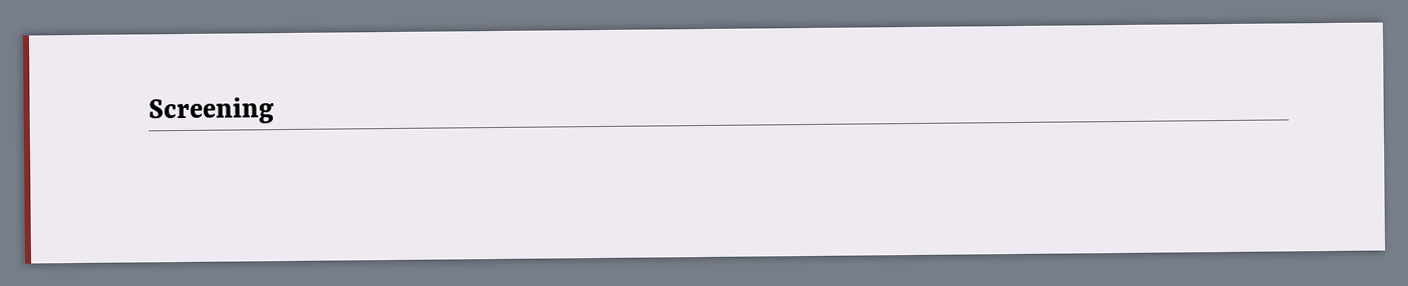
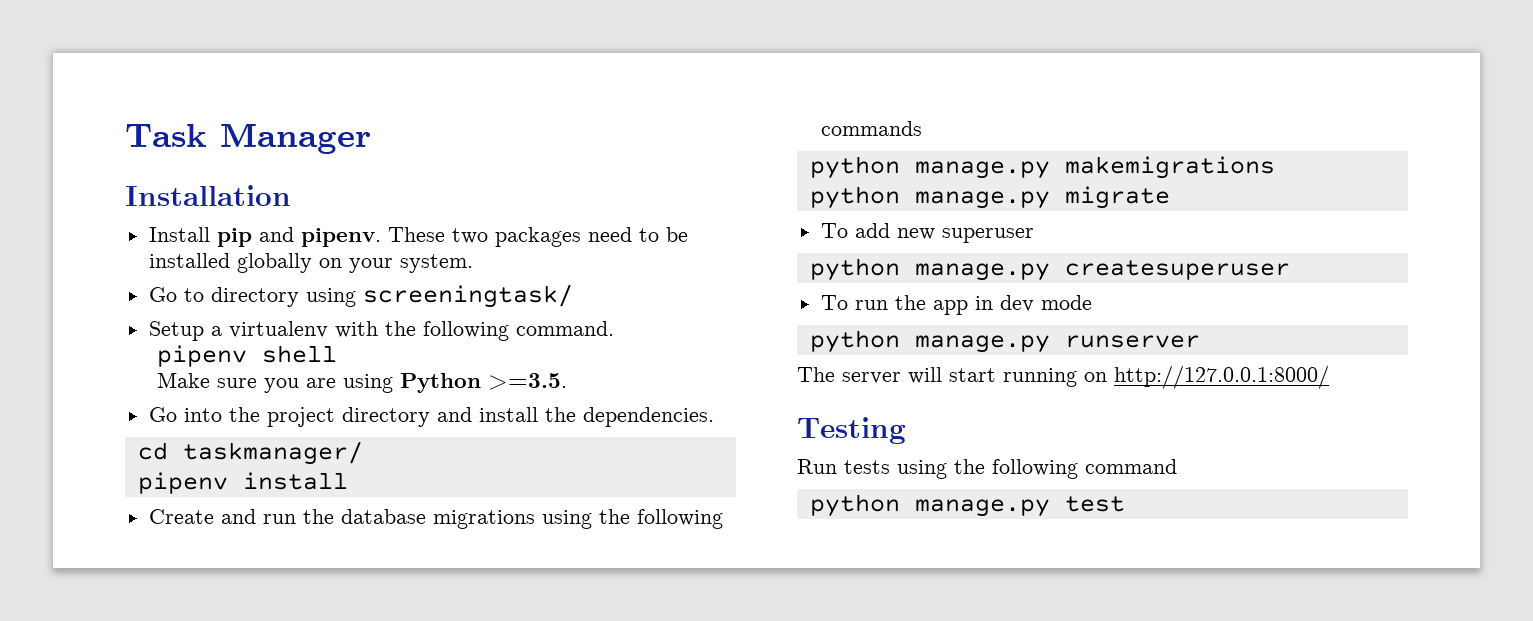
[148,97,274,125] Screening -> [125,123,371,154] [125,185,291,206] [148,227,688,247] [148,253,473,273] [148,284,573,308] [148,321,614,341] [156,345,337,367] [156,372,567,393] [148,407,714,427] [137,441,363,465] [137,472,348,494] [148,509,723,529] [820,121,922,136] [809,156,1275,179] [809,186,1170,209] [820,223,1034,243] [809,258,1290,281] [820,295,1092,315] [809,330,1200,353] [797,365,1329,389] [797,417,906,444] [797,459,1177,479] [809,494,1125,517] Task Manager // Installation // Install pip and pipenv. These two packages need to be installed globally on your system. // Go to directory using screeningtask/ // Setup a virtualenv with the following command. // pipenv shell // Make sure you are using Python >=3.5. // Go into the project directory and install the dependencies. // cd taskmanager/ // pipenv install // Create and run the database migrations using the following commands // python manage.py makemigrations // python manage.py migrate // To add new superuser // python manage.py createsuperuser // To run the app in dev mode // python manage.py runserver // The server will start running on http://127.0.0.1:8000/ // Testing // Run tests using the following command // python manage.py test

